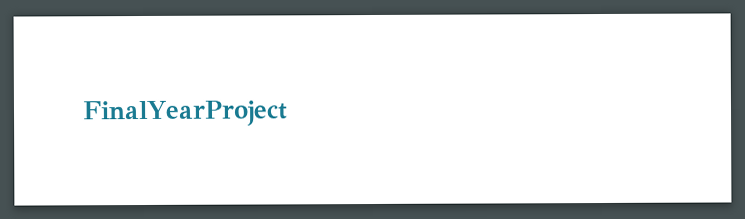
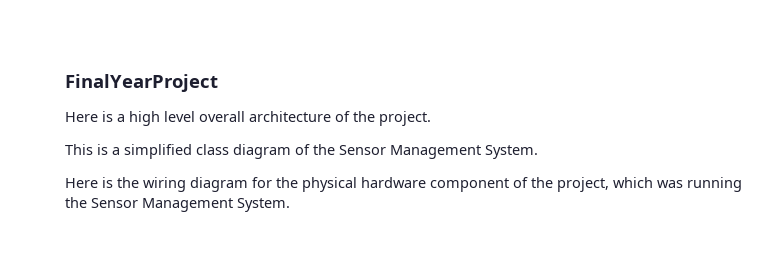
(288, 113) none -> [65,111,431,126] [65,144,538,159] [65,177,742,192] [65,197,290,212] // Here is a high level overall architecture of the project. // This is a simplified class diagram of the Sensor Management System. // Here is the wiring diagram for the physical hardware component of the project, which was running the Sensor Management System.

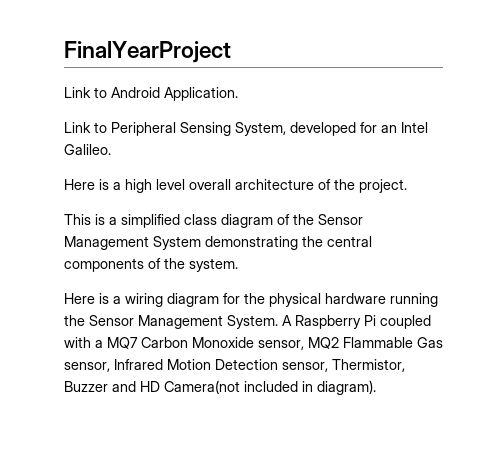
(218, 83) none -> [64,87,238,101] [64,122,428,136] [64,144,111,155] // Link to Android Application. // Link to Peripheral Sensing System, developed for an Intel Galileo.
[485,145,538,159] [65,177,139,188] System. // Here is the -> [153,236,372,250] [64,258,238,272] [64,293,121,304] System demonstrating the central components of the system. // Here is a
[430,177,683,192] component of the project, which was -> (386, 298) none
(290, 205) none -> [282,315,431,329] [64,337,443,350] [64,359,405,372] [64,380,376,395] A Raspberry Pi coupled with a MQ7 Carbon Monoxide sensor, MQ2 Flammable Gas sensor, Infrared Motion Detection sensor, Thermistor, Buzzer and HD Camera(not included in diagram).

